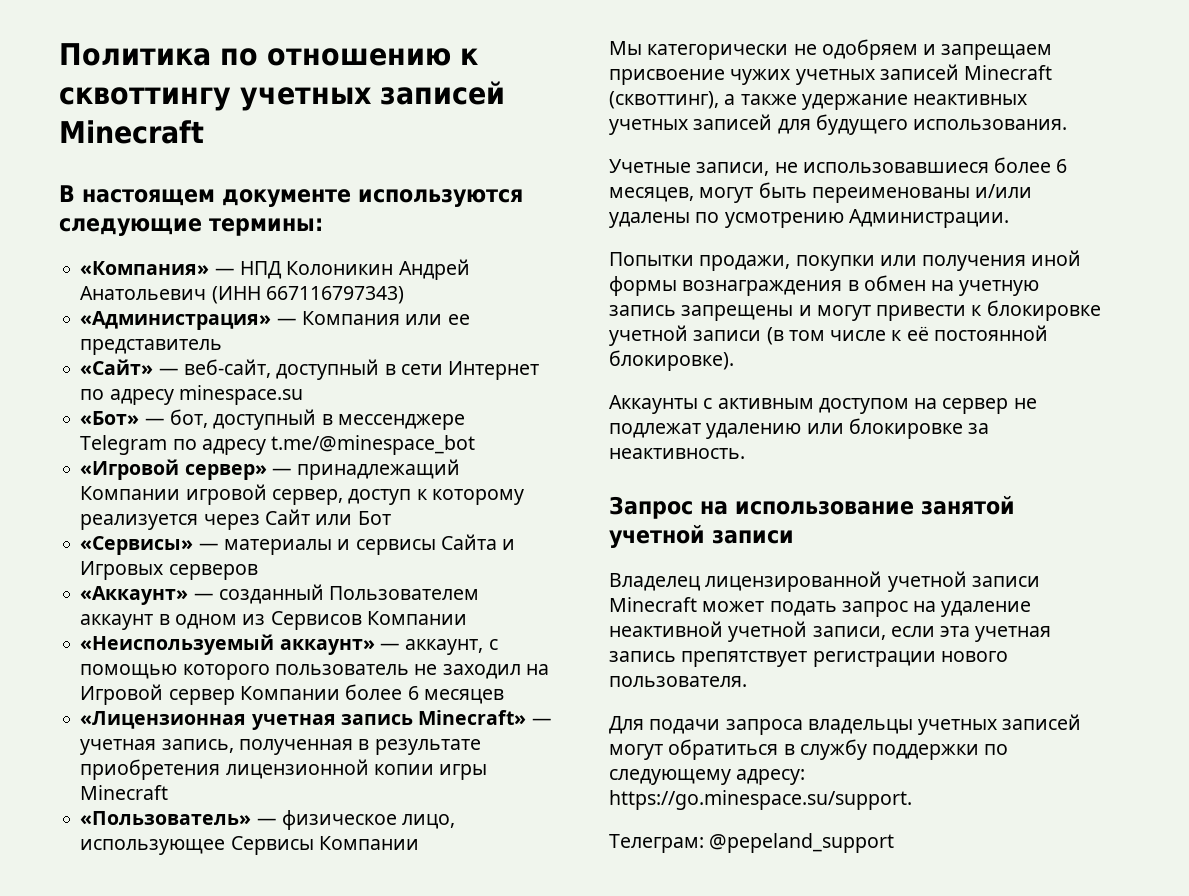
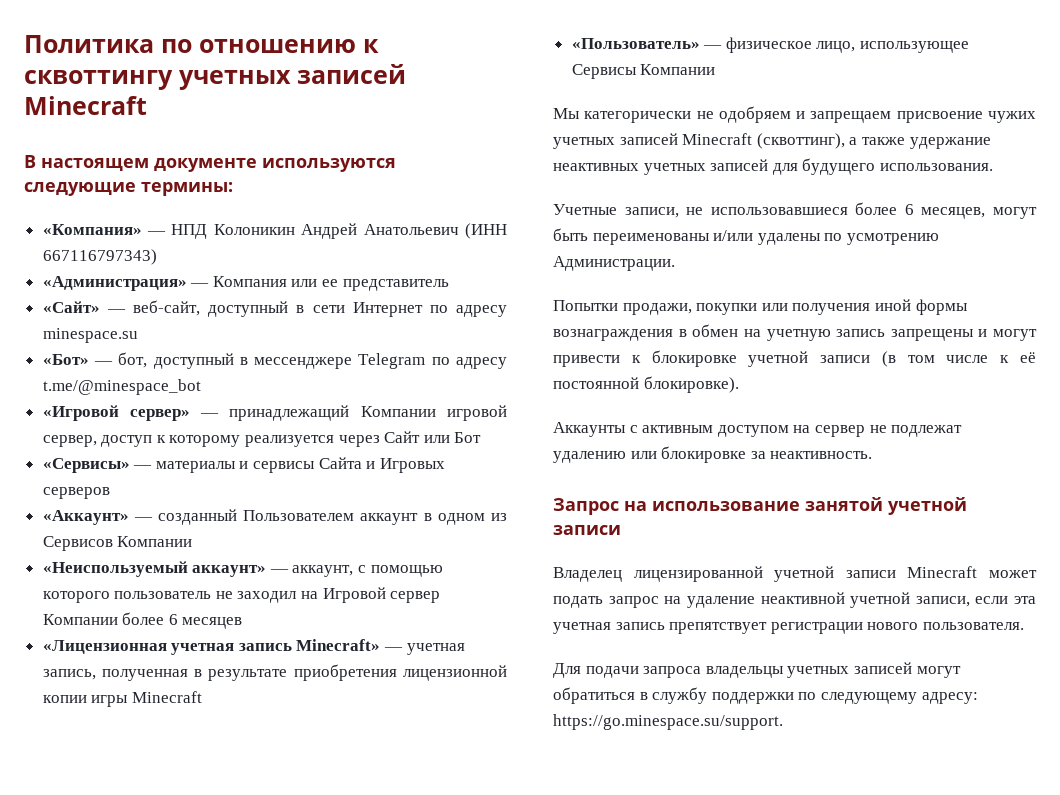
[609,833,895,853] // Телеграм: @pepeland_support -> (783, 722) none

